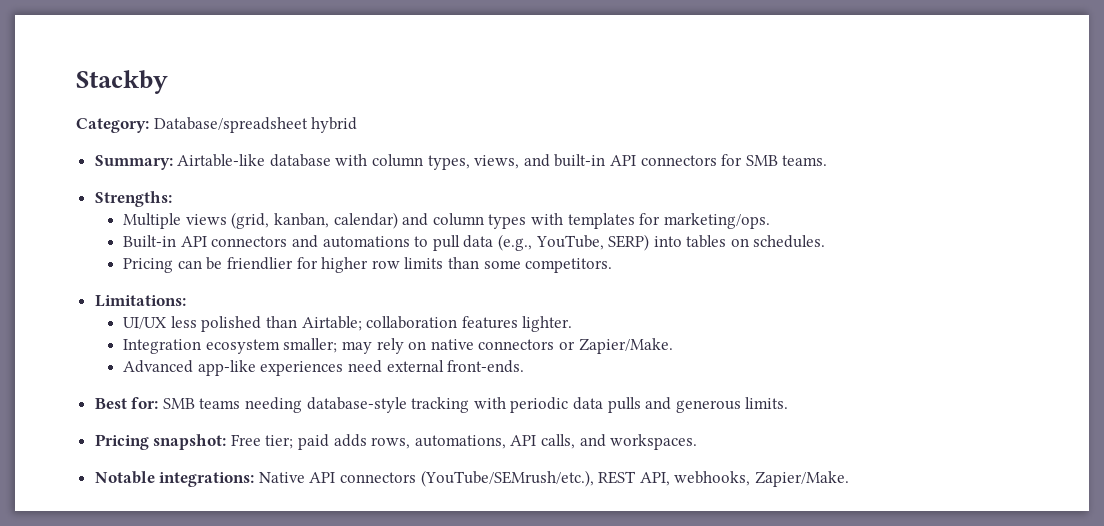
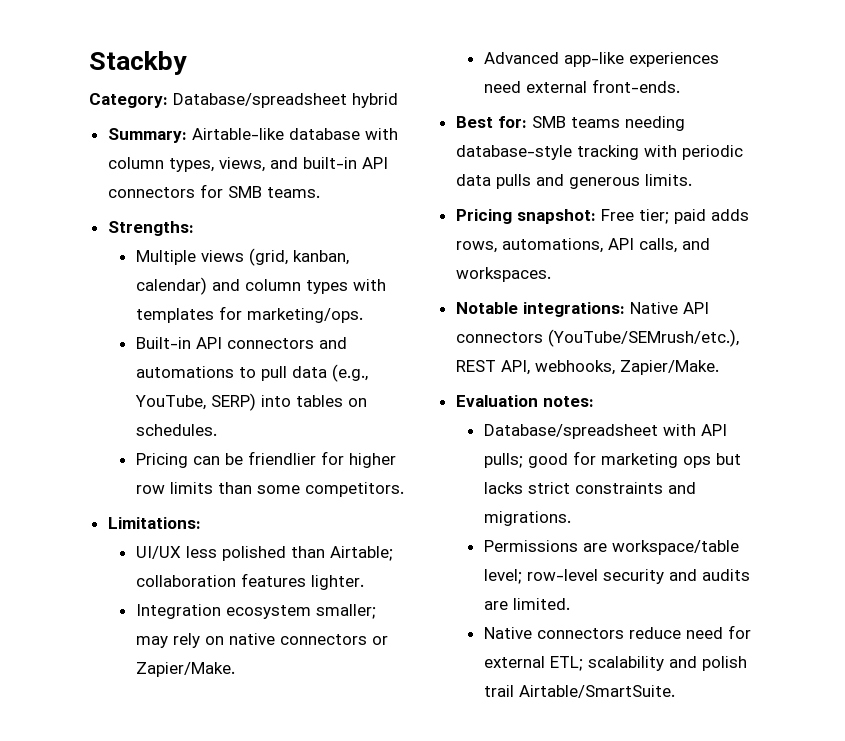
(850, 479) none -> [455,395,594,407] [483,424,727,439] [483,451,741,468] [483,482,696,494] [483,511,571,526] [483,540,739,555] [483,569,750,584] [483,598,570,610] [483,625,751,639] [483,656,747,671] [483,685,675,698] // Evaluation notes: // Database/spreadsheet with API pulls; good for marketing ops but lacks strict constraints and migrations. // Permissions are workspace/table level; row-level security and audits are limited. // Native connectors reduce need for external ETL; scalability and polish trail Airtable/SmartSuite.

